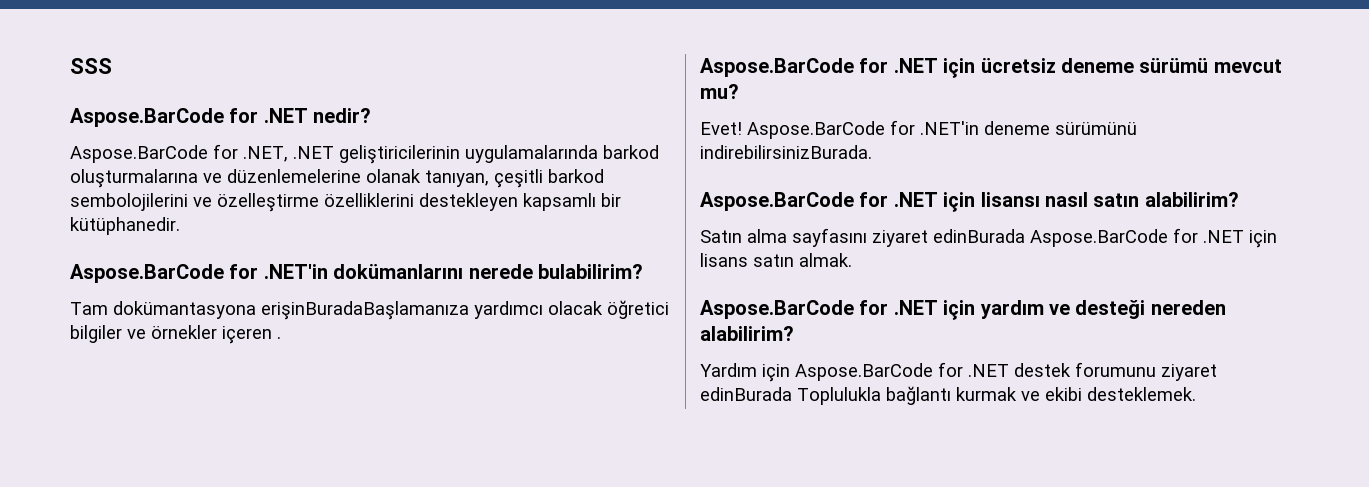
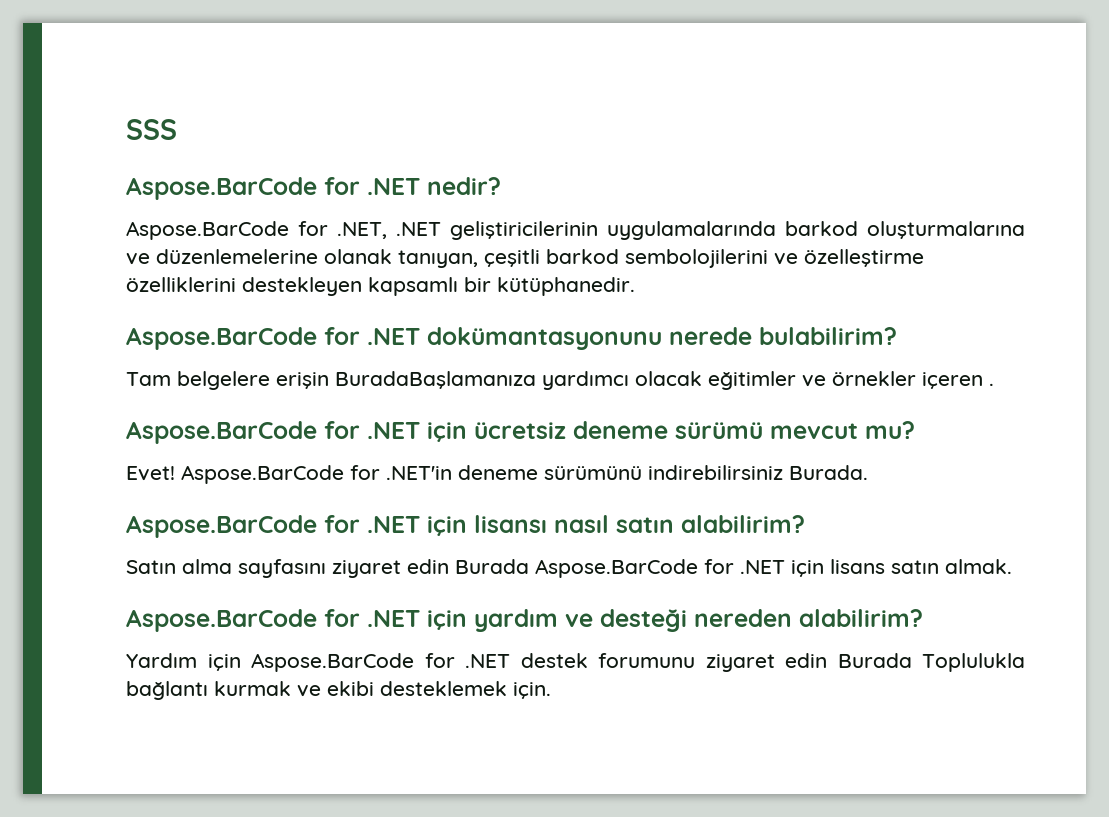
[263,264,464,279] .NET'in dokümanlarını -> [367,327,662,350] .NET dokümantasyonunu
[113,300,669,320] [70,325,122,343] dokümantasyona erişinBuradaBaşlamanıza yardımcı olacak öğretici bilgiler -> [177,371,796,390] belgelere erişin BuradaBaşlamanıza yardımcı olacak eğitimler
[700,145,872,159] indirebilirsinizBurada. -> [648,465,868,480] indirebilirsiniz Burada.
[933,229,1025,243] edinBurada -> [407,559,529,574] edin Burada
[700,387,792,401] edinBurada -> [785,653,912,668] edin Burada
[1087,387,1196,401] desteklemek. -> [380,681,551,699] desteklemek için.

